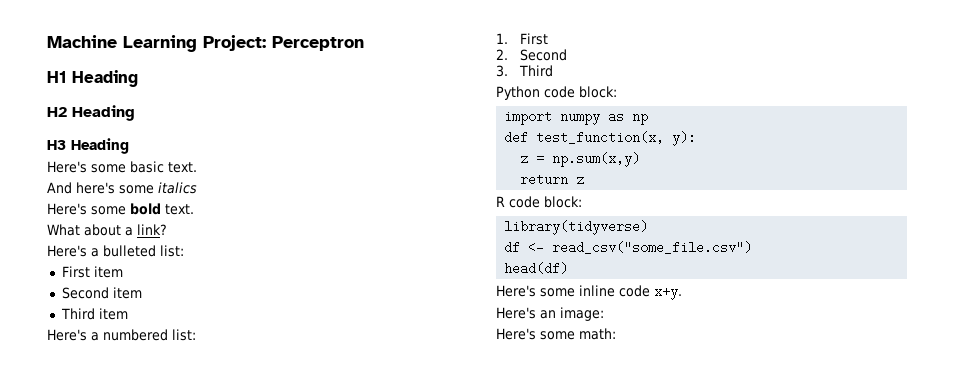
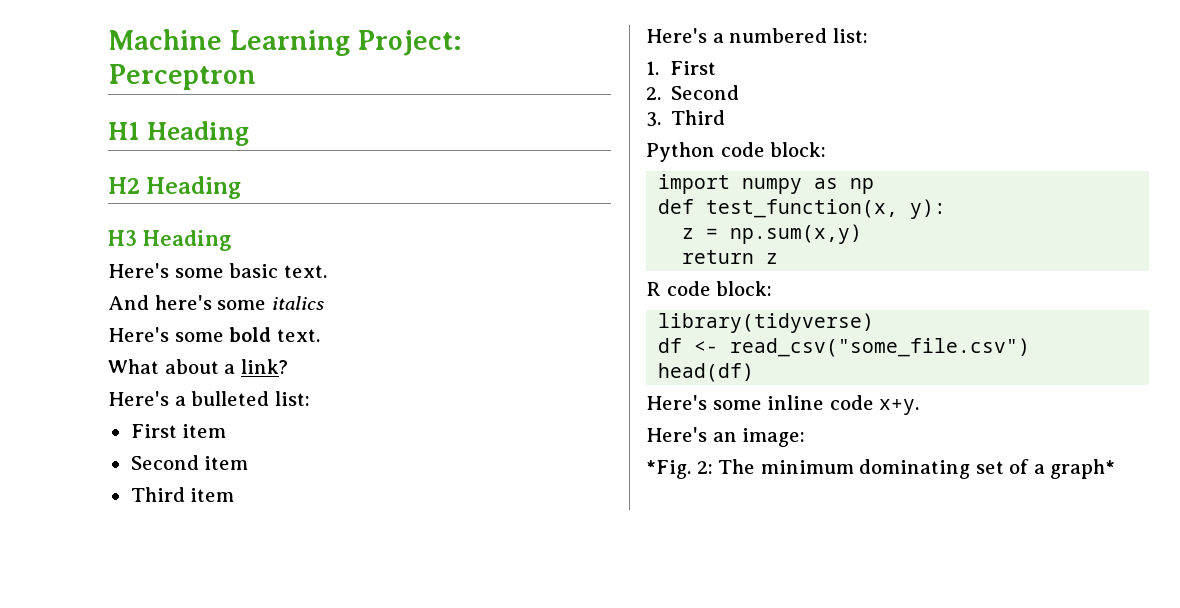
[496,328,616,340] Here's some math: -> [646,459,1116,479] *Fig. 2: The minimum dominating set of a graph*

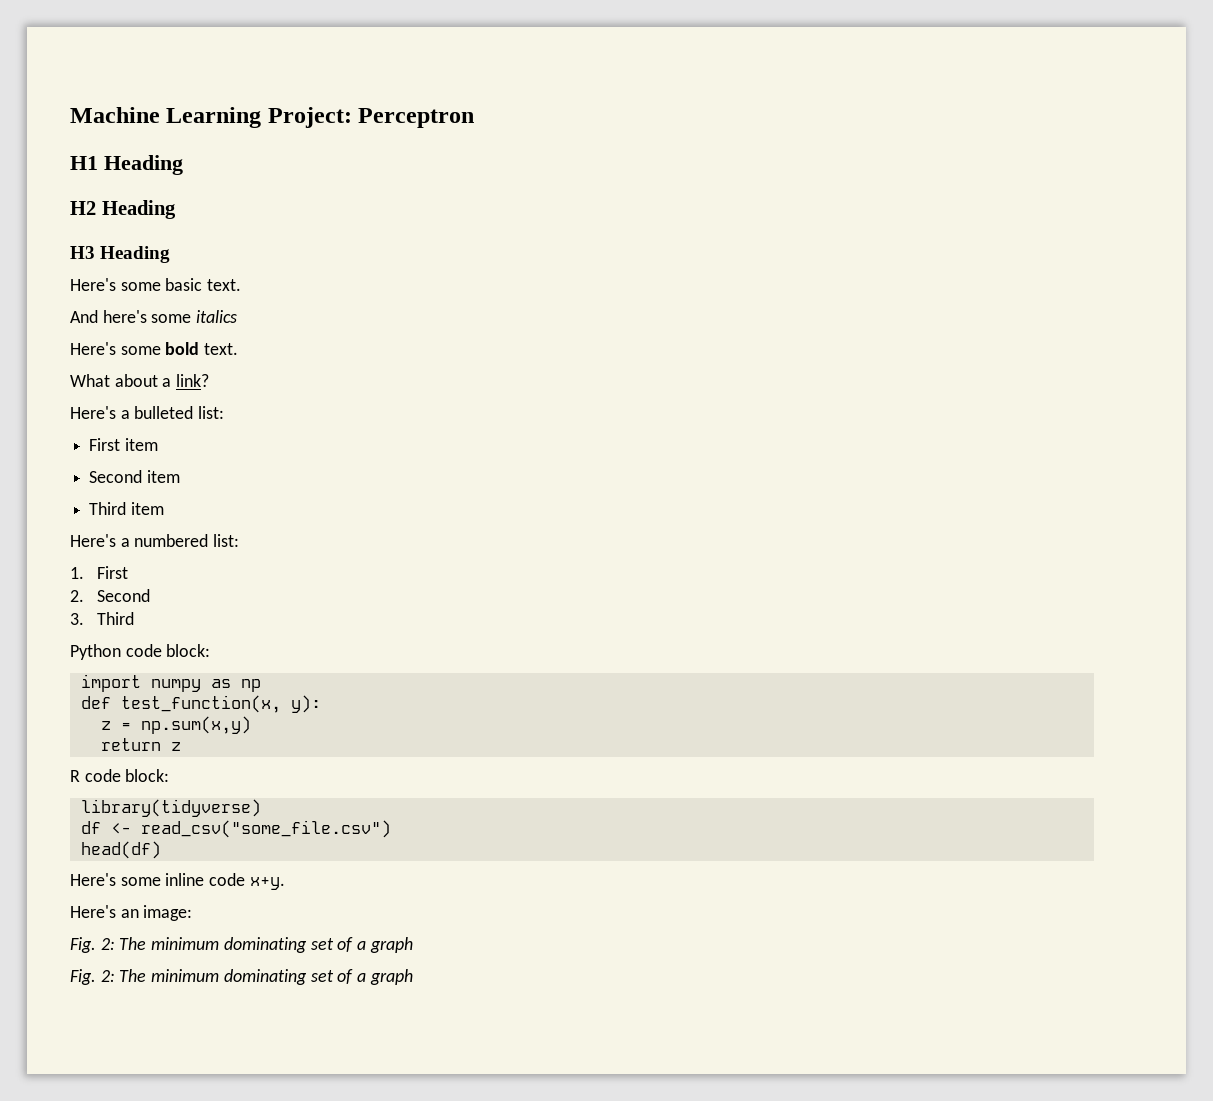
[646,459,1116,479] *Fig. 2: The minimum dominating set of a graph* -> [70,937,413,953] [70,969,413,985] Fig. 2: The minimum dominating set of a graph // Fig. 2: The minimum dominating set of a graph

